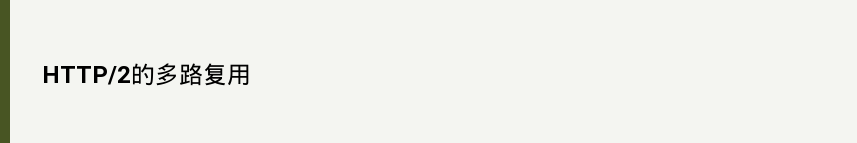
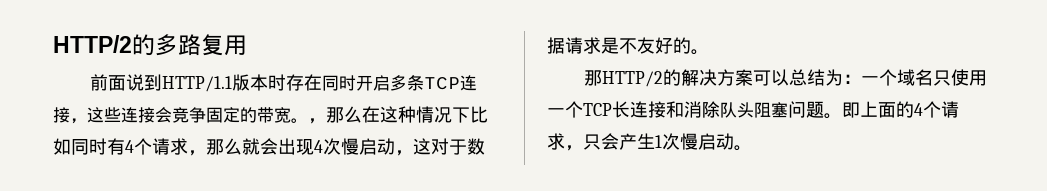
(251, 75) none -> [90,74,478,92] [53,106,488,124] [53,138,485,156] [547,37,709,55] [584,69,988,87] [547,101,959,119] [547,133,752,151] // 前面说到HTTP/1.1版本时存在同时开启多条TCP连接，这些连接会竞争固定的带宽。，那么在这种情况下比如同时有4个请求，那么就会出现4次慢启动，这对于数据请求是不友好的。 // 那HTTP/2的解决方案可以总结为：一个域名只使用一个TCP长连接和消除队头阻塞问题。即上面的4个请求，只会产生1次慢启动。

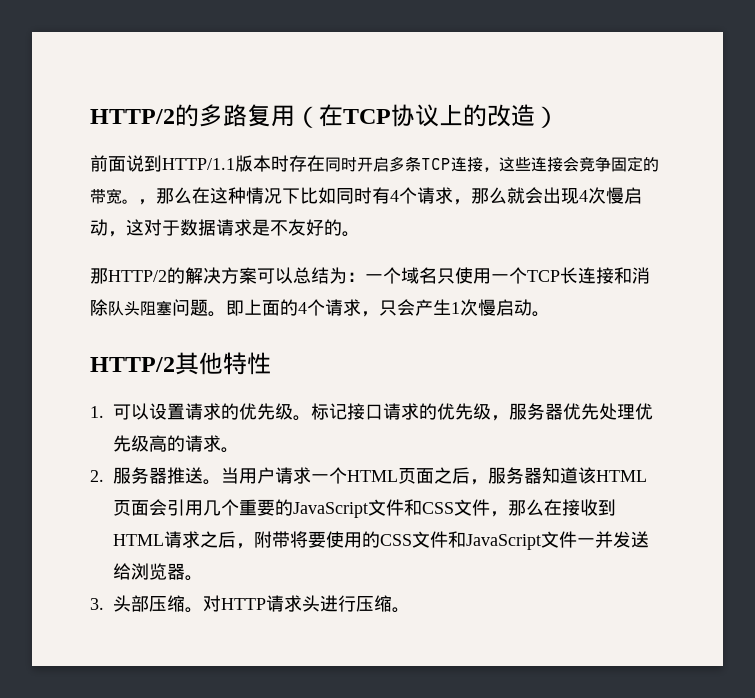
(247, 45) none -> [295,104,559,128] （在TCP协议上的改造）
(752, 148) none -> [90,352,271,375] [90,403,654,421] [113,435,240,453] [90,467,648,485] [113,499,617,518] [113,531,650,550] [113,563,204,581] [90,595,411,613] // HTTP/2其他特性 // 1.可以设置请求的优先级。标记接口请求的优先级，服务器优先处理优先级高的请求。 // 2.服务器推送。当用户请求一个HTML页面之后，服务器知道该HTML页面会引用几个重要的JavaScript文件和CSS文件，那么在接收到HTML请求之后，附带将要使用的CSS文件和JavaScript文件一并发送给浏览器。 // 3.头部压缩。对HTTP请求头进行压缩。

